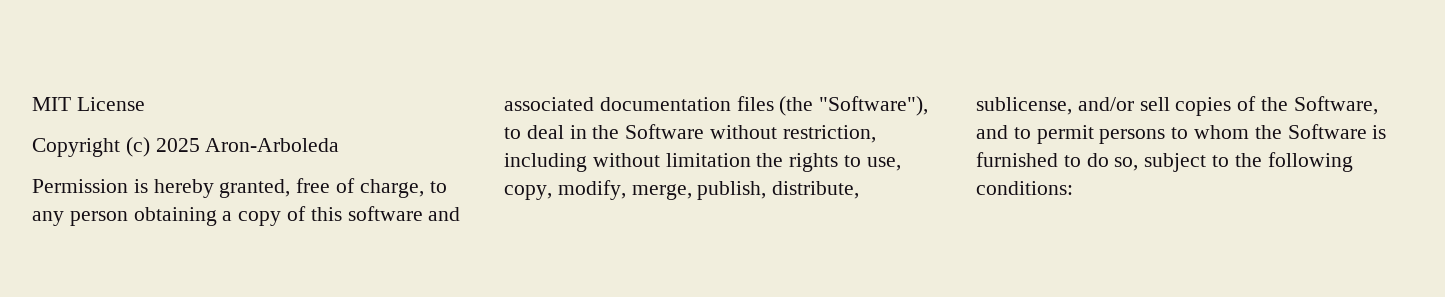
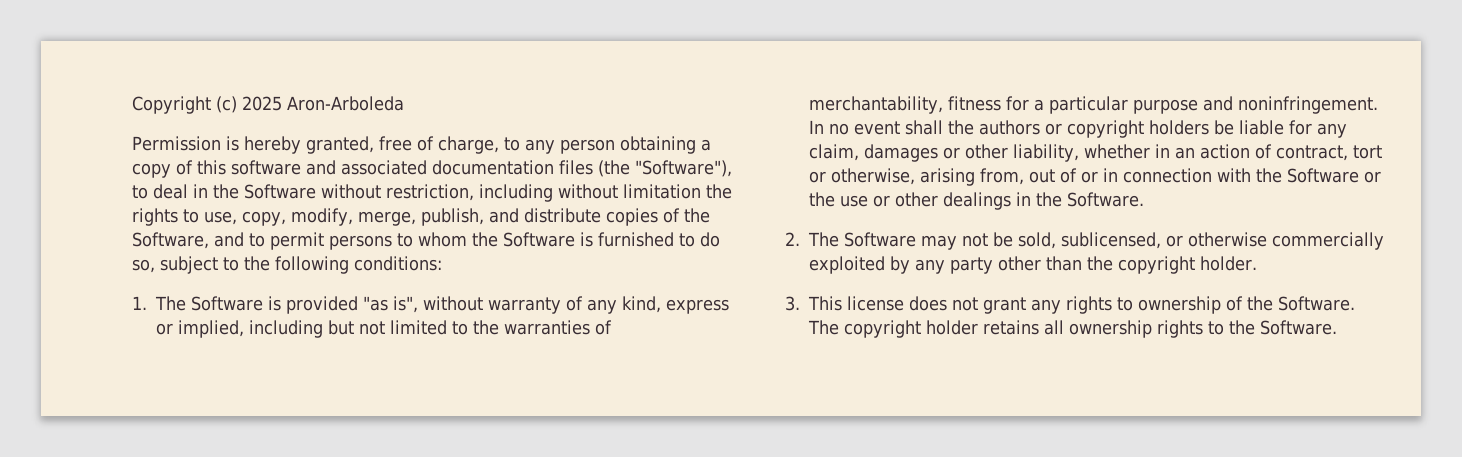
[32,97,145,111] MIT License // -> (132, 105) none
[772,181,860,199] [976,97,1170,115] distribute, sublicense, and/or sell -> [489,208,601,223] and distribute
(1073, 188) none -> [132,296,729,314] [156,320,612,338] [809,96,1378,114] [809,120,1347,138] [809,144,1382,162] [809,168,1381,186] [809,192,1144,210] [785,232,1384,250] [809,256,1257,274] [785,296,1355,314] [808,320,1337,338] // 1. The Software is provided "as is", without warranty of any kind, express or implied, including but not limited to the warranties of merchantability, fitness for a particular purpose and noninfringement. In no event shall the authors or copyright holders be liable for any claim, damages or other liability, whether in an action of contract, tort or otherwise, arising from, out of or in connection with the Software or the use or other dealings in the Software. // 2. The Software may not be sold, sublicensed, or otherwise commercially exploited by any party other than the copyright holder. // 3. This license does not grant any rights to ownership of the Software. The copyright holder retains all ownership rights to the Software.

